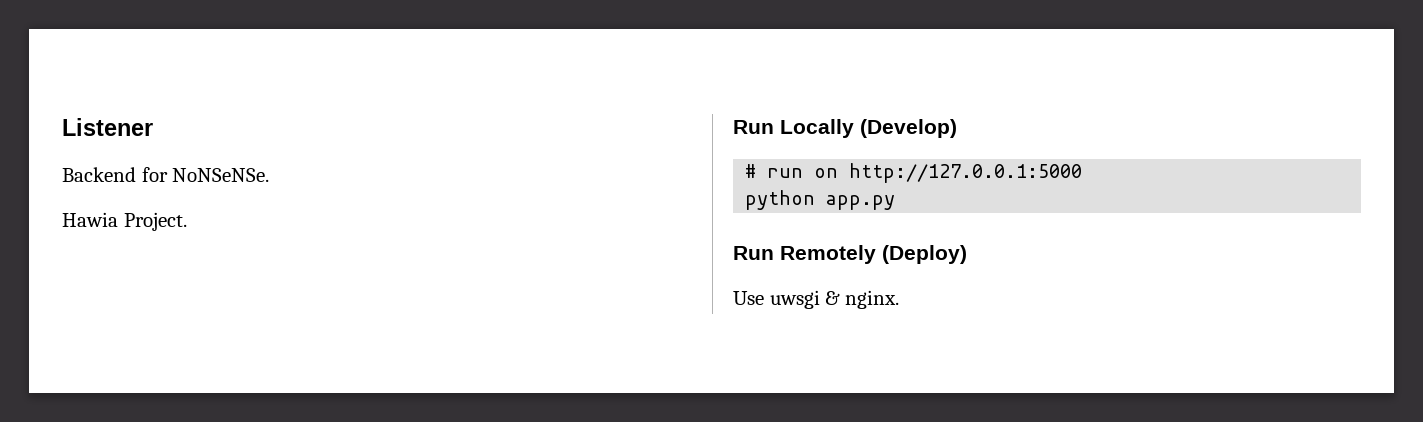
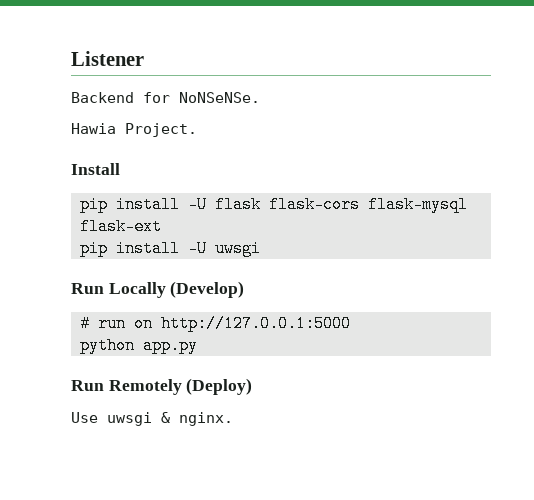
(187, 221) none -> [71,163,120,175] [79,196,468,213] [79,218,162,235] [79,240,261,257] // Install // pip install -U flask flask-cors flask-mysql flask-ext // pip install -U uwsgi

